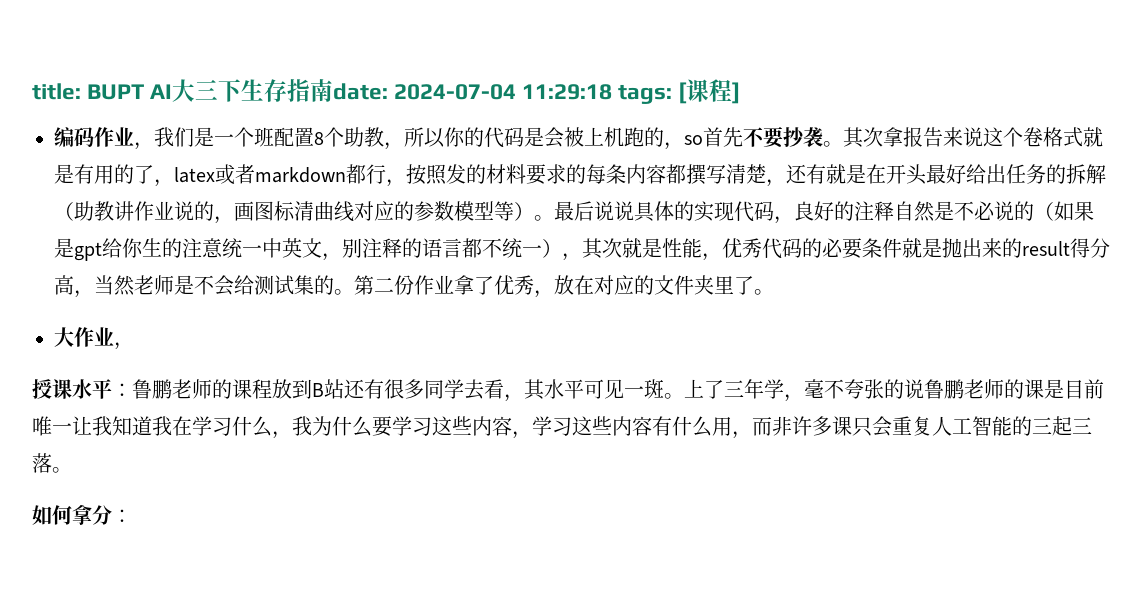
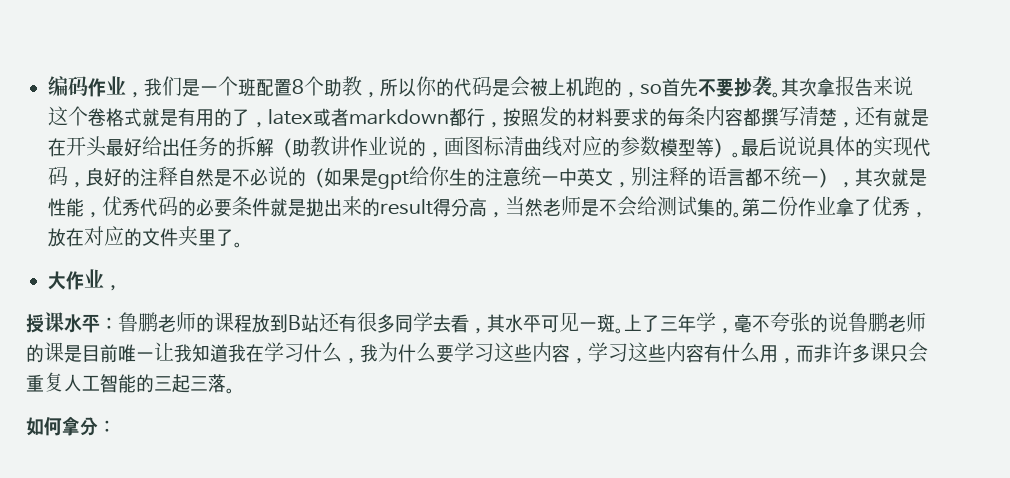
[32,79,741,104] title: BUPT AI大三下生存指南date: 2024-07-04 11:29:18 tags: [课程] // -> (48, 86) none

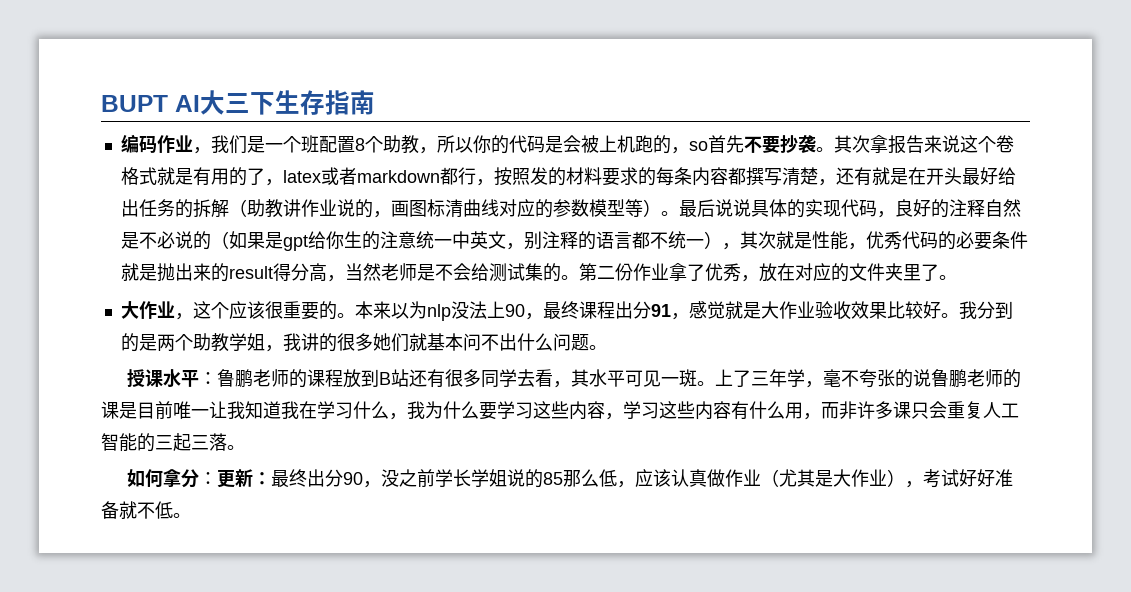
(48, 86) none -> [101,90,375,115] BUPT AI大三下生存指南 //
(122, 288) none -> [192,301,1013,321] [120,333,607,352] 这个应该很重要的。本来以为nlp没法上90，最终课程出分91，感觉就是大作业验收效果比较好。我分到的是两个助教学姐，我讲的很多她们就基本问不出什么问题。
(116, 426) none -> [216,469,1013,488] [101,501,191,519] 更新：最终出分90，没之前学长学姐说的85那么低，应该认真做作业（尤其是大作业），考试好好准备就不低。

